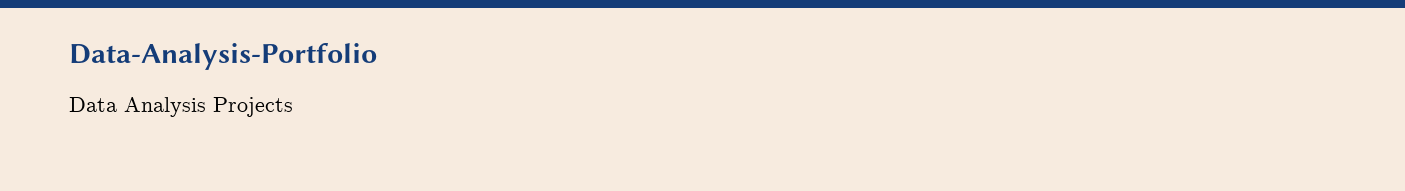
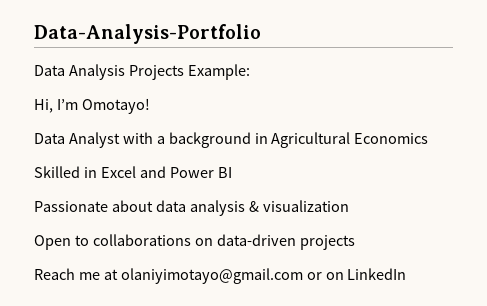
(293, 107) none -> [187,64,250,80] [34,98,150,114] [34,132,429,148] [34,166,232,178] [34,200,349,216] [34,234,355,250] [34,268,407,284] Example: // Hi, I’m Omotayo! // Data Analyst with a background in Agricultural Economics // Skilled in Excel and Power BI // Passionate about data analysis & visualization // Open to collaborations on data-driven projects // Reach me at olaniyimotayo@gmail.com or on LinkedIn

